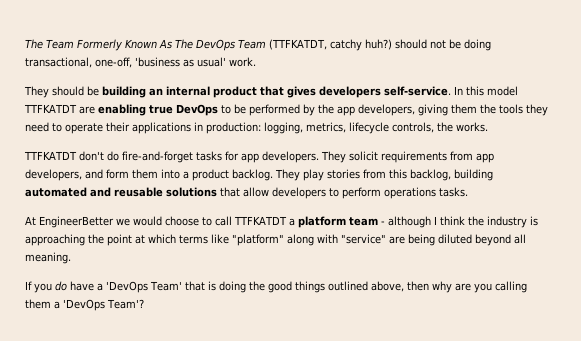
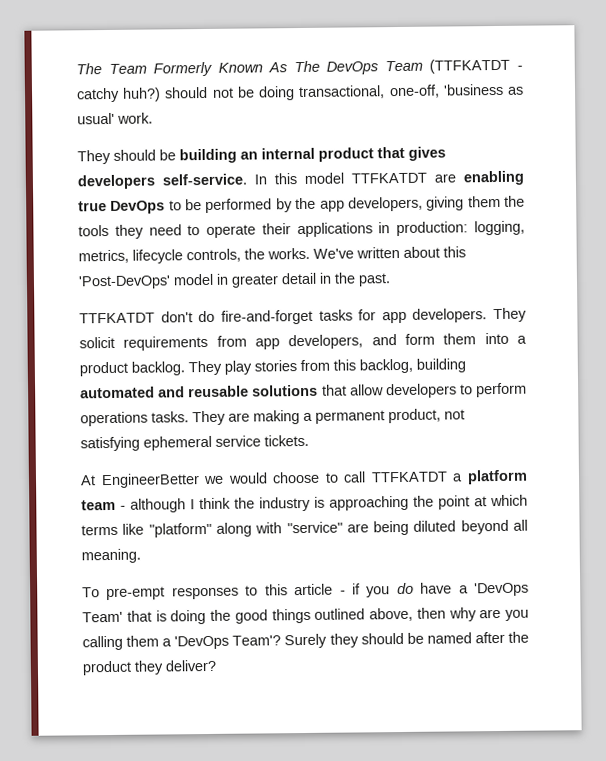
[268,39,327,50] (TTFKATDT, -> [429,58,523,74] (TTFKATDT -
(488, 127) none -> [313,246,466,259] [78,272,391,290] We've written about this 'Post-DevOps' model in greater detail in the past.
(468, 192) none -> [192,408,465,426] [80,434,309,452] They are making a permanent product, not satisfying ephemeral service tickets.
[25,281,32,290] If -> [82,583,361,601] To pre-empt responses to this article - if
(144, 304) none -> [284,631,529,649] [82,659,216,676] Surely they should be named after the product they deliver?

